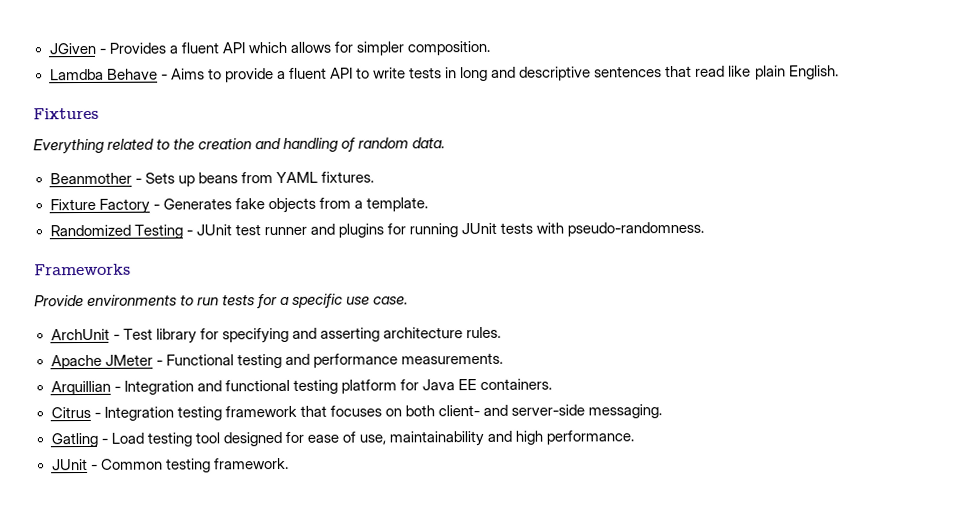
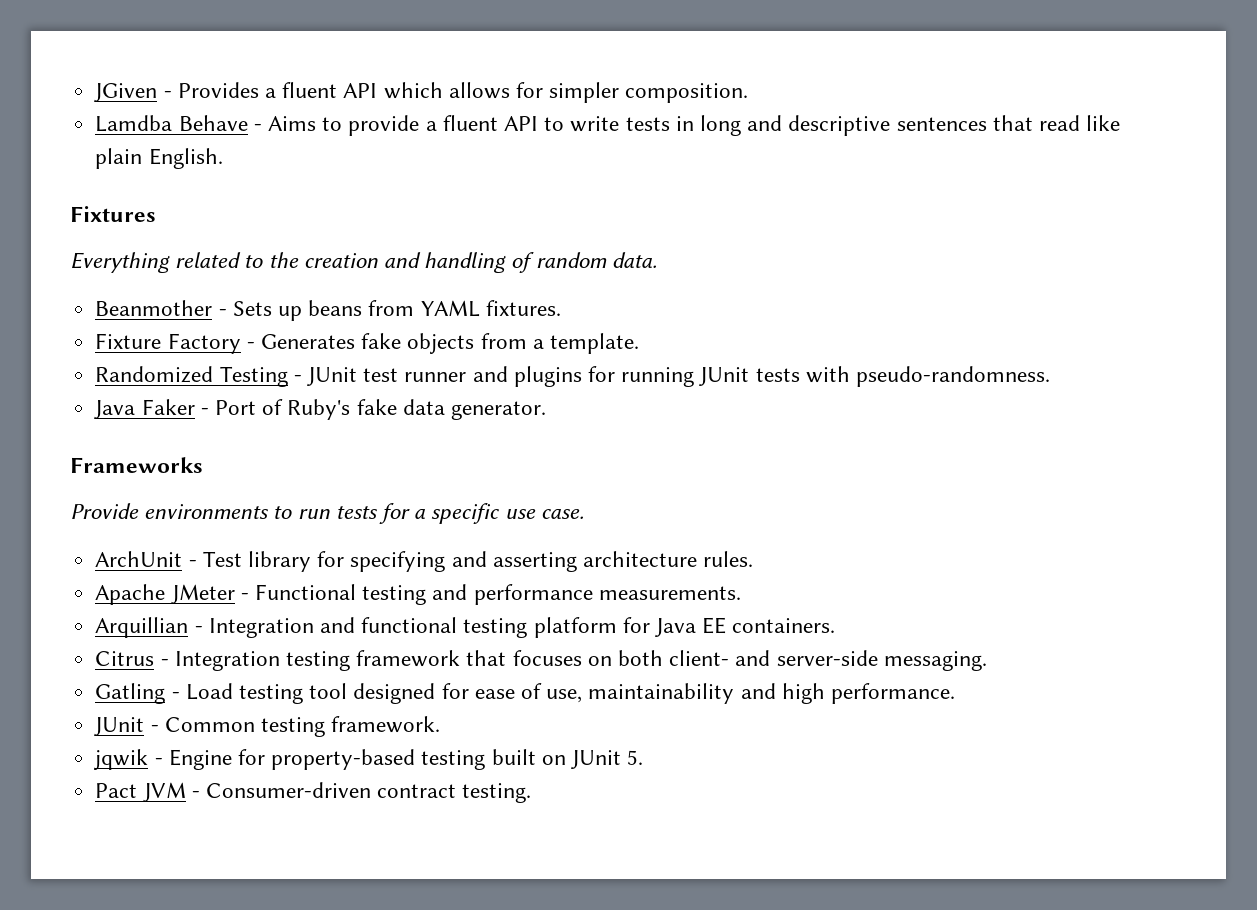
(705, 229) none -> [94,399,546,420] // Java Faker - Port of Ruby's fake data generator.
(289, 463) none -> [94,749,644,770] [95,782,532,803] // jqwik - Engine for property-based testing built on JUnit 5. // Pact JVM - Consumer-driven contract testing.

